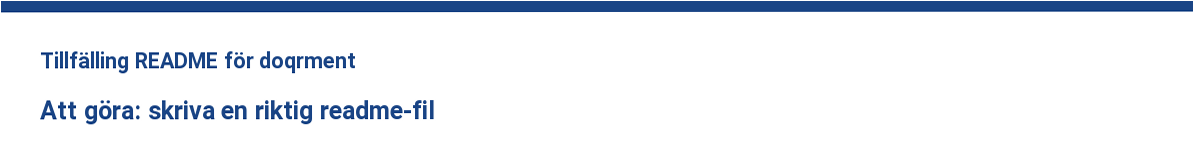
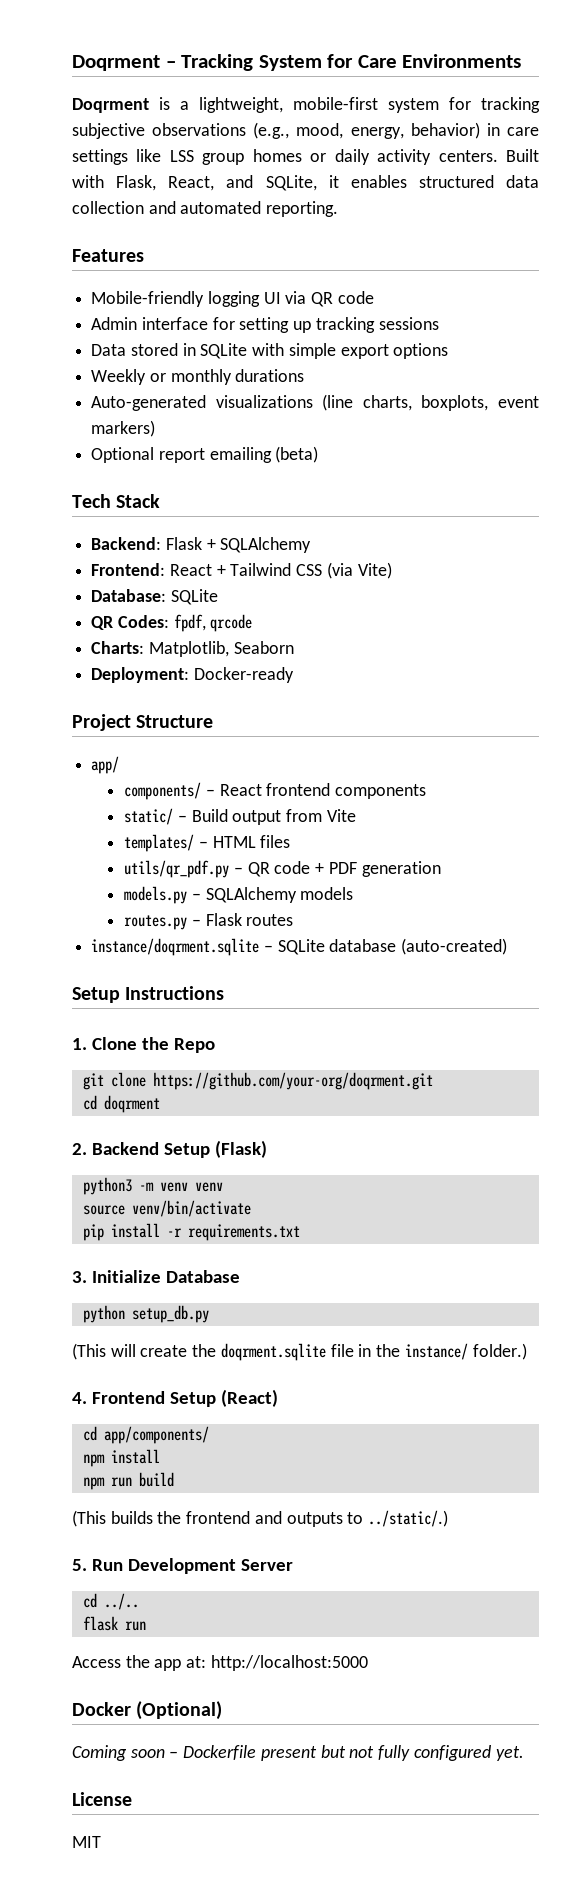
[39,51,357,74] [40,100,436,125] Tillfälling README för doqrment // Att göra: skriva en riktig readme-fil -> [72,54,522,71] [72,97,540,113] [72,122,540,139] [72,149,539,165] [72,175,539,191] [72,201,339,217] [72,249,144,262] [91,291,374,307] [91,317,439,333] [91,343,449,359] [91,369,305,385] [91,394,539,411] [91,420,156,437] [91,446,319,463] [72,494,161,508] [91,537,312,553] [91,562,392,579] [91,589,218,605] [91,614,253,632] [91,641,294,657] [91,667,294,683] [72,714,214,731] [91,756,120,774] [124,782,427,800] [124,808,356,825] [124,834,291,852] [124,860,441,878] [124,886,354,904] [124,913,294,930] [91,938,508,956] [72,986,225,1003] [72,1037,215,1053] [82,1072,433,1090] [82,1095,160,1113] [72,1140,267,1158] [82,1177,223,1195] [82,1200,251,1217] [82,1223,300,1241] [72,1270,240,1283] [82,1305,209,1323] [72,1343,527,1361] [72,1389,278,1407] [82,1426,209,1444] [82,1449,160,1467] [82,1472,174,1490] [72,1510,449,1527] [72,1558,293,1574] [82,1593,139,1610] [82,1616,146,1631] [72,1655,368,1671] [72,1701,223,1720] [72,1745,524,1761] [72,1792,132,1806] [72,1836,101,1848] Doqrment – Tracking System for Care Environments // Doqrment is a lightweight, mobile-first system for tracking subjective observations (e.g., mood, energy, behavior) in care settings like LSS group homes or daily activity centers. Built with Flask, React, and SQLite, it enables structured data collection and automated reporting. // Features // Mobile-friendly logging UI via QR code // Admin interface for setting up tracking sessions // Data stored in SQLite with simple export options // Weekly or monthly durations // Auto-generated visualizations (line charts, boxplots, event markers) // Optional report emailing (beta) // Tech Stack // Backend: Flask + SQLAlchemy // Frontend: React + Tailwind CSS (via Vite) // Database: SQLite // QR Codes: fpdf, qrcode // Charts: Matplotlib, Seaborn // Deployment: Docker-ready // Project Structure // app/ // components/ – React frontend components // static/ – Build output from Vite // templates/ – HTML files // utils/qr_pdf.py – QR code + PDF generation // models.py – SQLAlchemy models // routes.py – Flask routes // instance/doqrment.sqlite – SQLite database (auto-created) // Setup Instructions // 1. Clone the Repo // git clone https://github.com/your-org/doqrment.git // cd doqrment // 2. Backend Setup (Flask) // python3 -m venv venv // source venv/bin/activate // pip install -r requirements.txt // 3. Initialize Database // python setup_db.py // (This will create the doqrment.sqlite file in the instance/ folder.) // 4. Frontend Setup (React) // cd app/components/ // npm install // npm run build // (This builds the frontend and outputs to ../static/.) // 5. Run Development Server // cd ../.. // flask run // Access the app at: http://localhost:5000 // Docker (Optional) // Coming soon – Dockerfile present but not fully configured yet. // License // MIT

